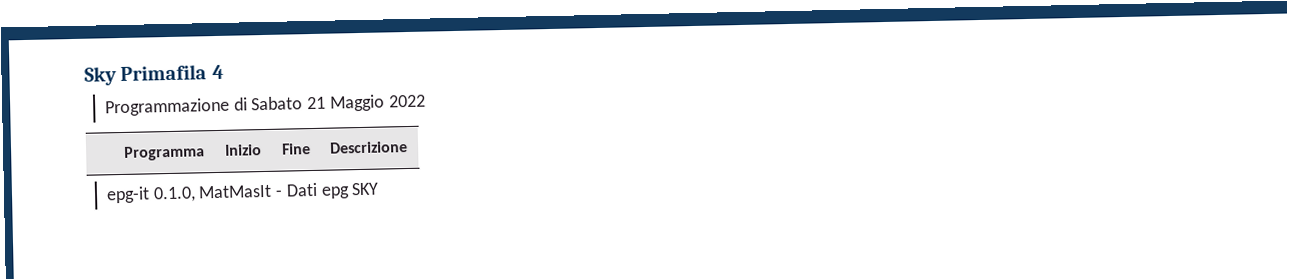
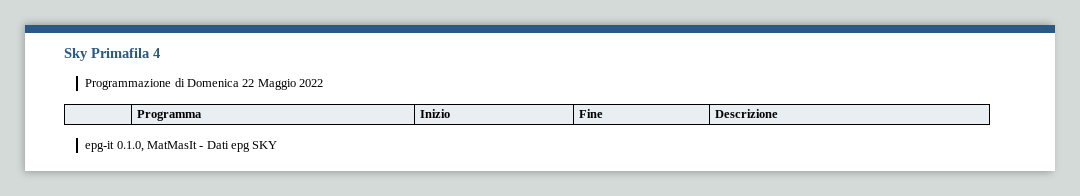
[251,96,327,111] Sabato 21 -> [186,79,255,87] Domenica 22

